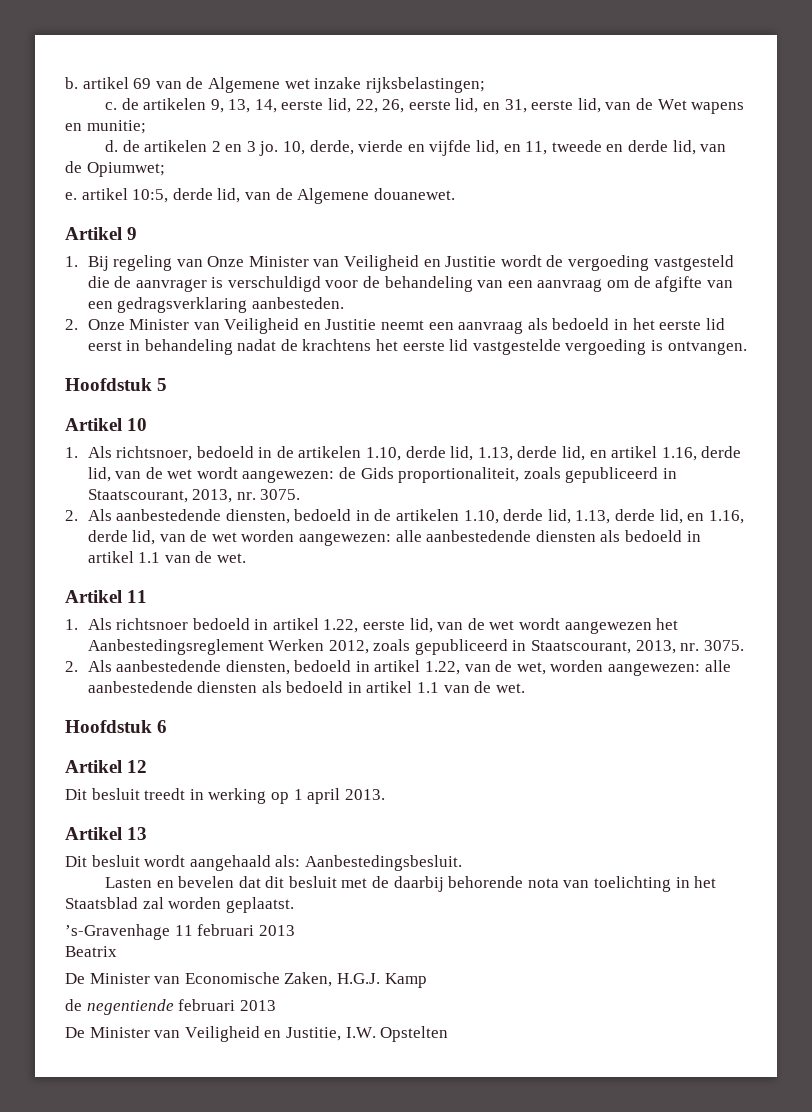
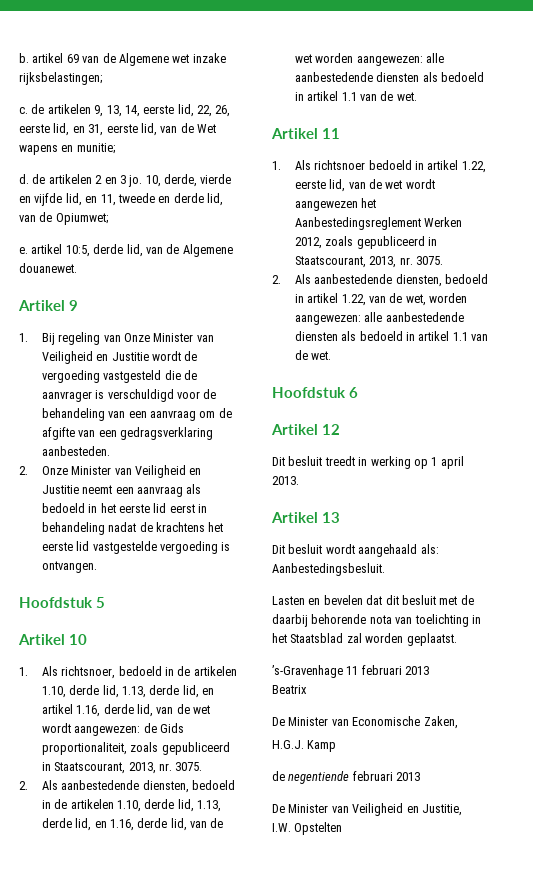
(333, 979) none -> (458, 722) //
(341, 1034) none -> (462, 810) //

